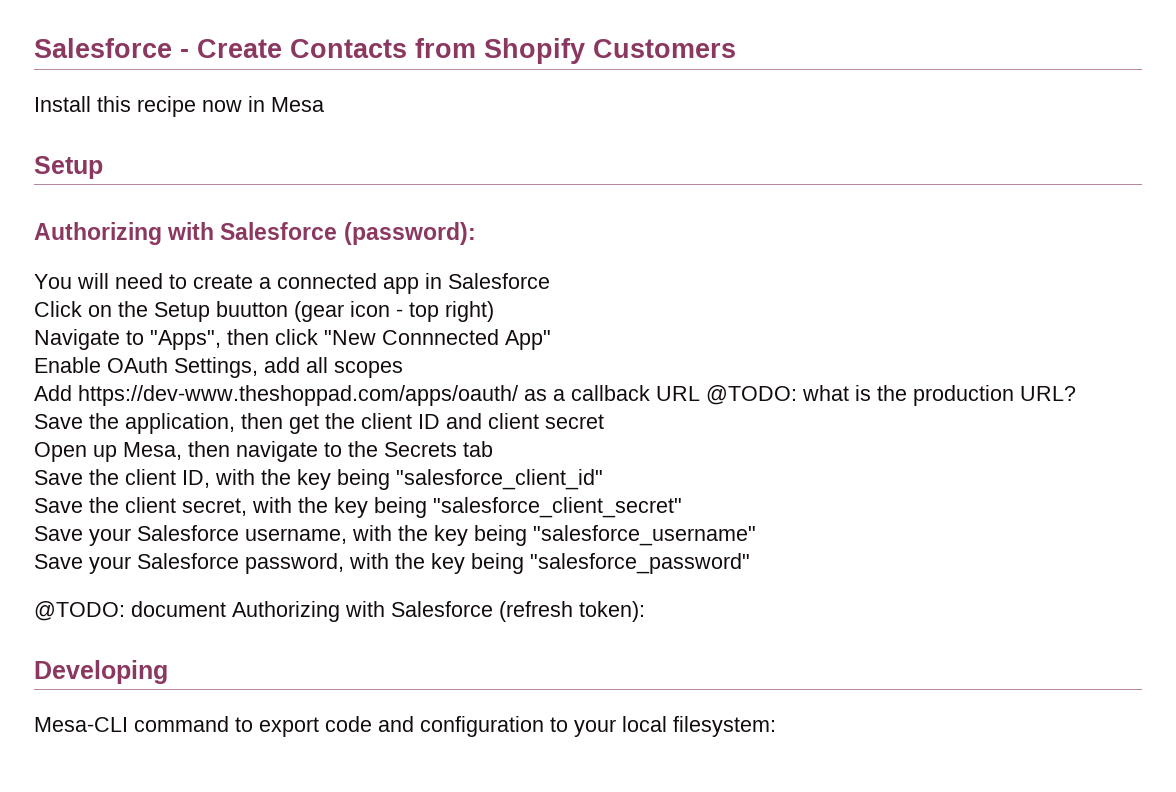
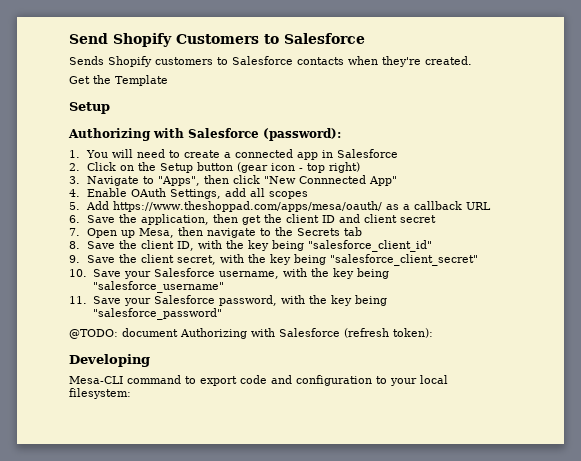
[34,38,736,64] [34,96,324,117] Salesforce - Create Contacts from Shopify Customers // Install this recipe now in Mesa -> [69,33,365,47] [69,56,472,67] [69,75,168,86] Send Shopify Customers to Salesforce // Sends Shopify customers to Salesforce contacts when they're created. // Get the Template
(476, 233) none -> [69,150,80,158] 1.
(550, 281) none -> [69,163,80,171] 2.
[216,301,288,317] buutton -> [197,162,234,171] button
(494, 311) none -> [69,176,80,184] 3.
(551, 340) none -> [69,189,80,197] 4.
[34,385,518,406] Add https://dev-www.theshoppad.com/apps/oauth/ -> [69,201,383,212] 5. Add https://www.theshoppad.com/apps/mesa/oauth/
[706,385,1076,406] @TODO: what is the production URL? // -> [69,215,80,223] // 6.
(604, 421) none -> [69,228,80,236] 7.
(493, 449) none -> [69,241,80,249] 8.
(603, 479) none -> [69,255,80,263] 9.
(682, 507) none -> [69,269,87,277] 10.
(756, 535) none -> [69,296,87,304] 11.

